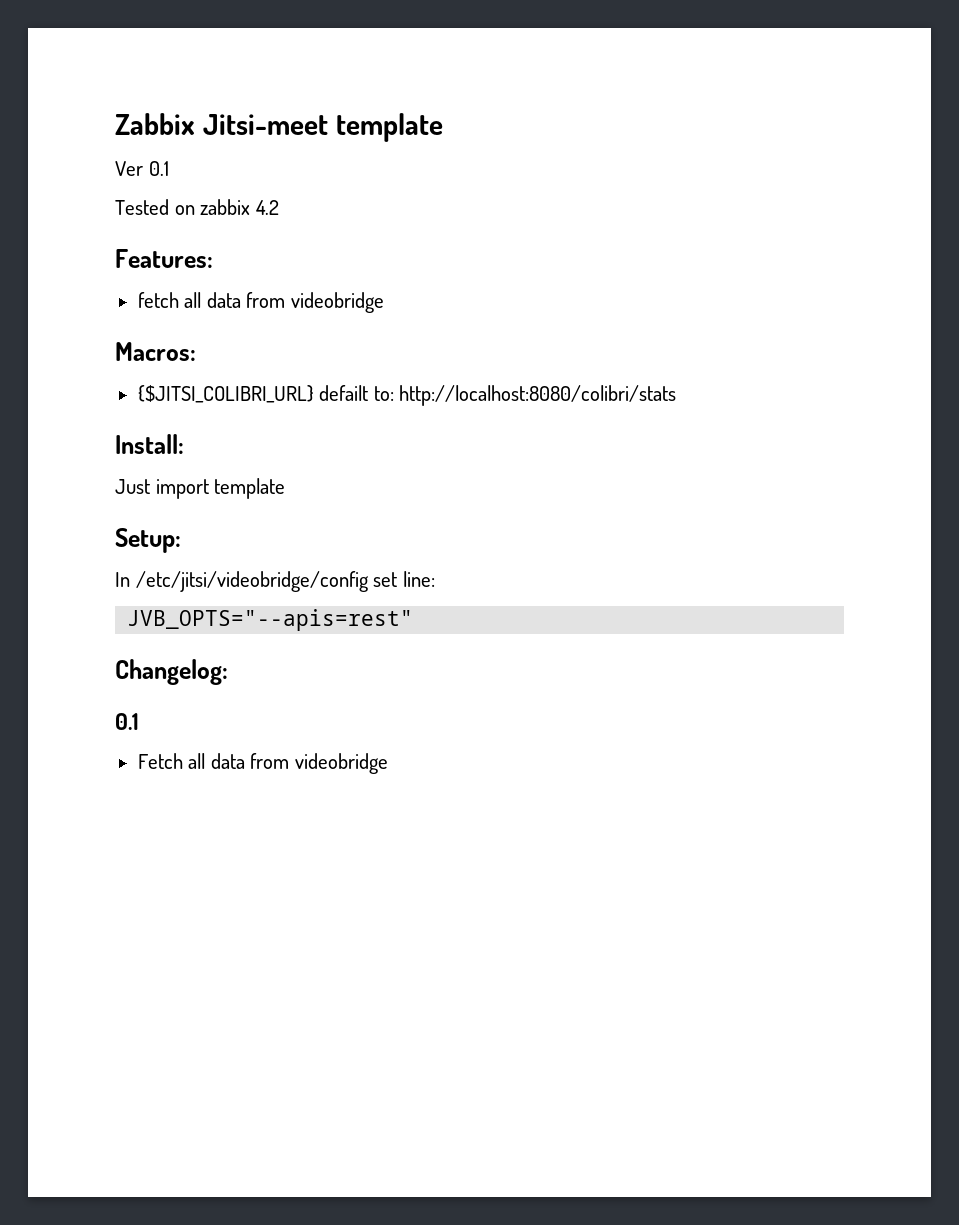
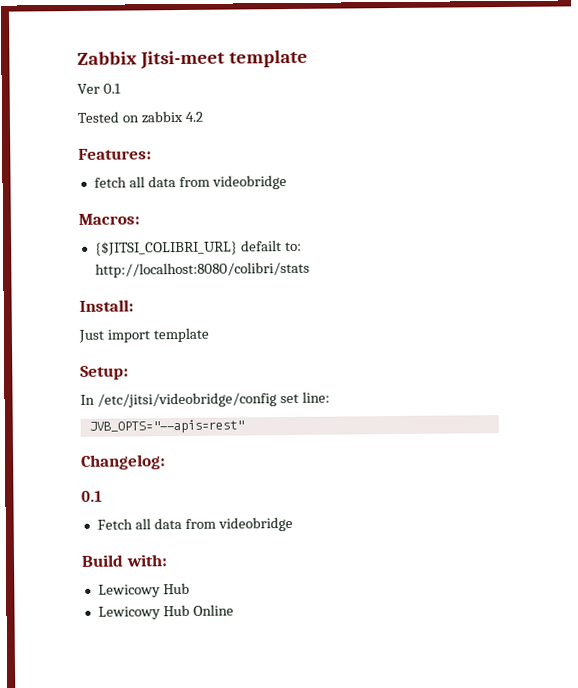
(388, 763) none -> [81,554,168,567] [97,582,190,598] [97,604,234,620] // Build with: // Lewicowy Hub // Lewicowy Hub Online

